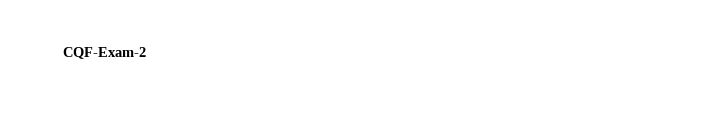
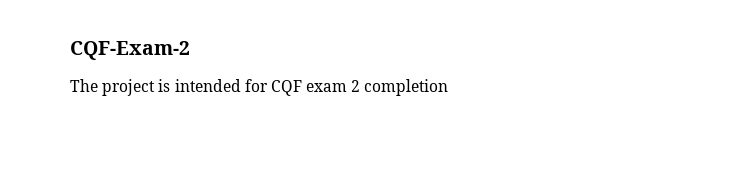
(146, 53) none -> [70,79,449,96] // The project is intended for CQF exam 2 completion

